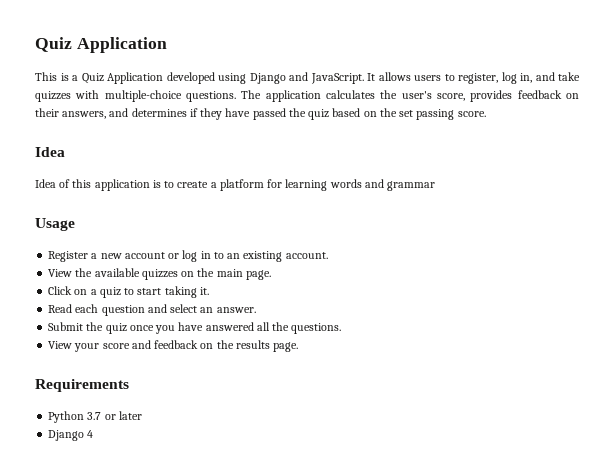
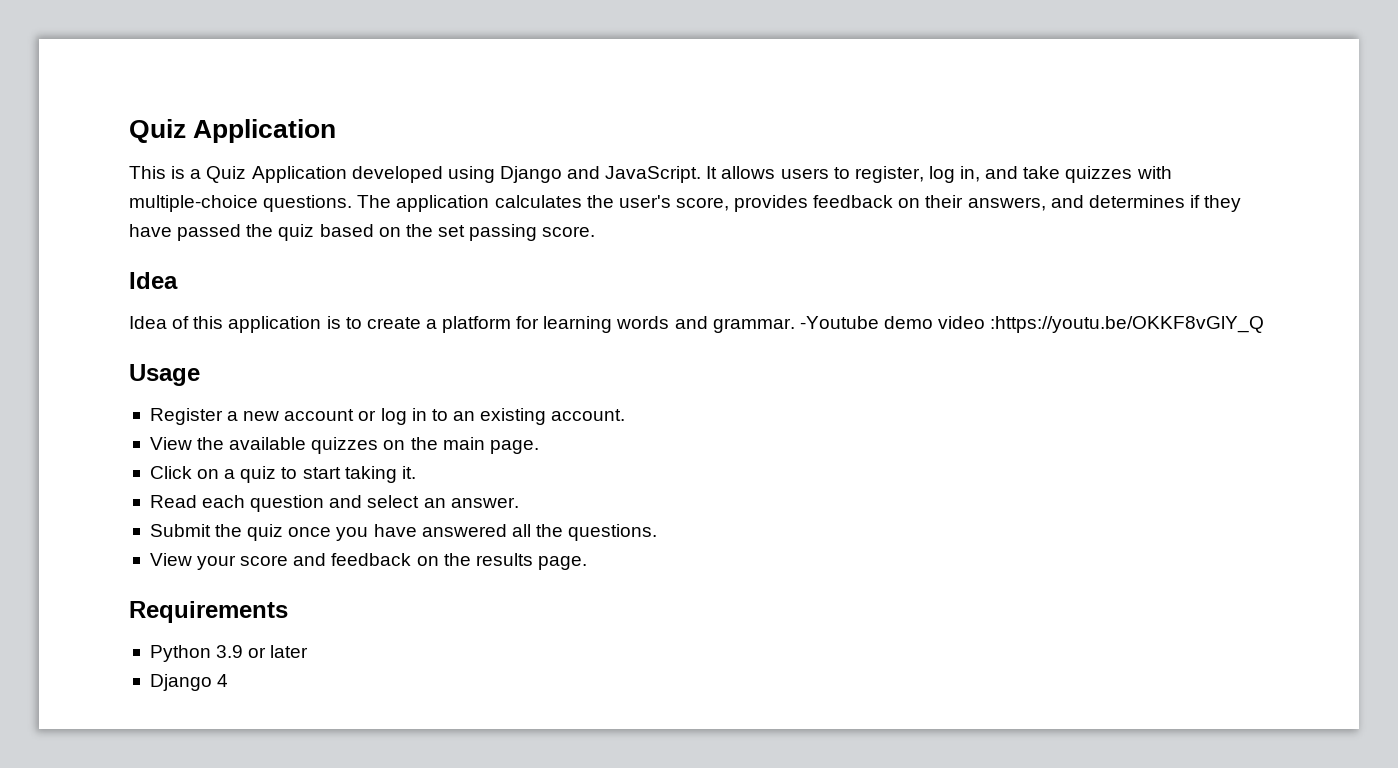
[387,181,436,191] grammar -> [712,316,1265,333] grammar. -Youtube demo video :https://youtu.be/OKKF8vGlY_Q
[87,412,102,420] 3.7 -> [216,645,244,658] 3.9

